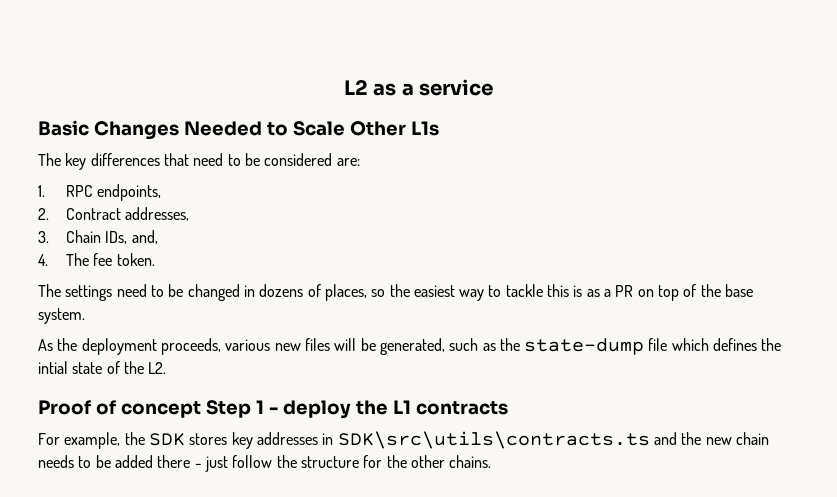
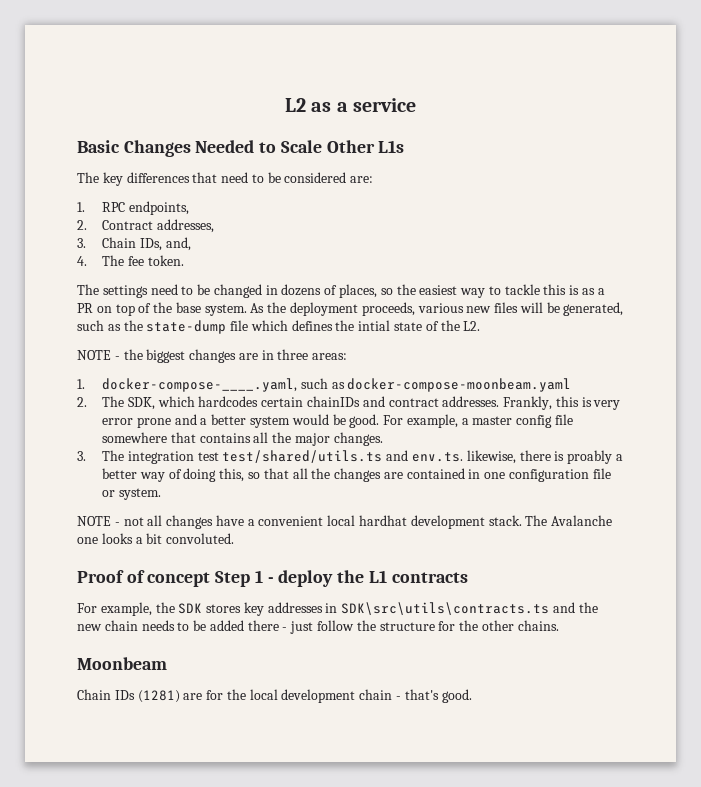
(85, 316) // -> (247, 310) none
(167, 368) none -> [77,349,348,363] [77,378,572,392] [77,396,621,410] [102,414,574,428] [102,432,383,446] [77,450,623,464] [102,468,611,482] [102,488,161,500] [77,515,613,529] [77,533,235,544] // NOTE - the biggest changes are in three areas: // 1. docker-compose-____.yaml, such as docker-compose-moonbeam.yaml // 2. The SDK, which hardcodes certain chainIDs and contract addresses. Frankly, this is very error prone and a better system would be good. For example, a master config file somewhere that contains all the major changes. // 3. The integration test test/shared/utils.ts and env.ts. likewise, there is proably a better way of doing this, so that all the changes are contained in one configuration file or system. // NOTE - not all changes have a convenient local hardhat development stack. The Avalanche one looks a bit convoluted.
(492, 461) none -> [77,657,167,670] [77,689,472,703] // Moonbeam // Chain IDs (1281) are for the local development chain - that's good.

